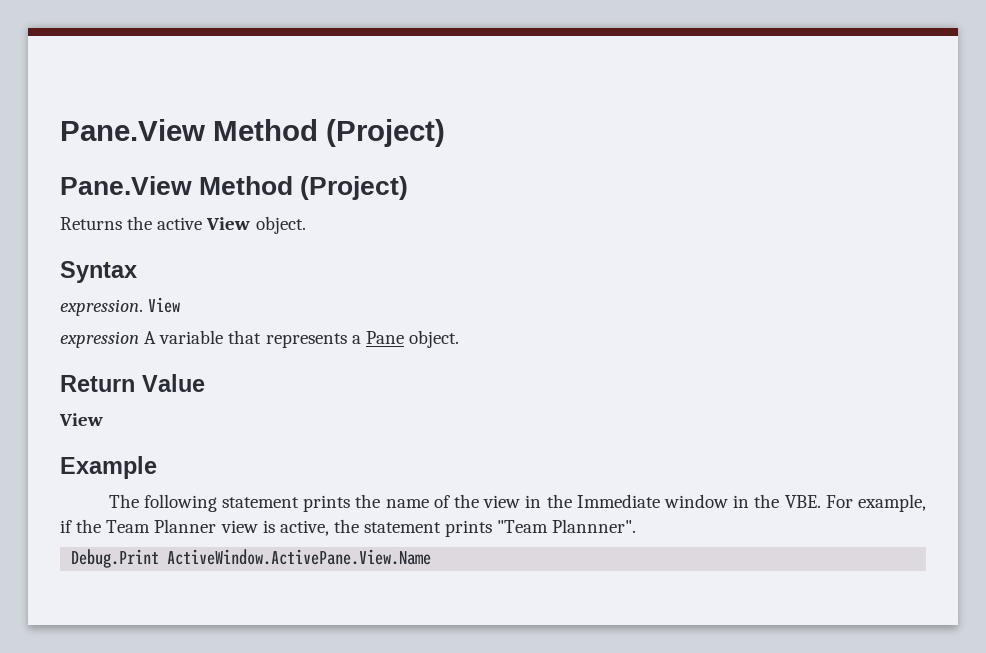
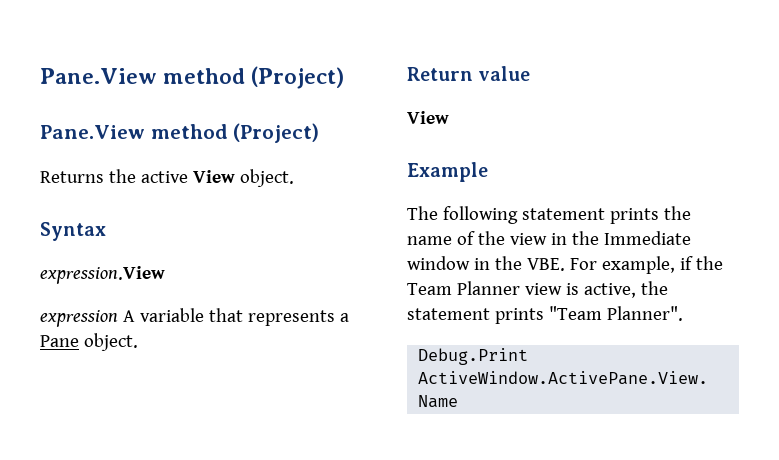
[60,119,318,141] Pane.View Method -> [40,68,246,84] Pane.View method
[199,176,294,195] Method -> [150,124,228,139] method
[60,297,181,316] expression. View -> [40,266,165,284] expression.View
[142,374,205,392] Value -> [478,66,531,81] value
[552,519,637,533] Plannner". -> [606,306,683,321] Planner".

